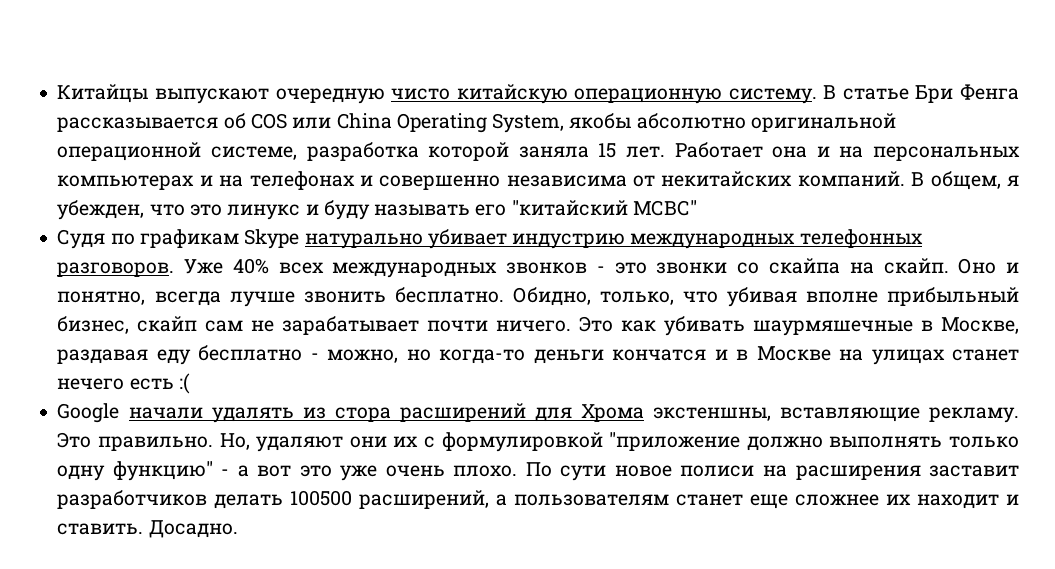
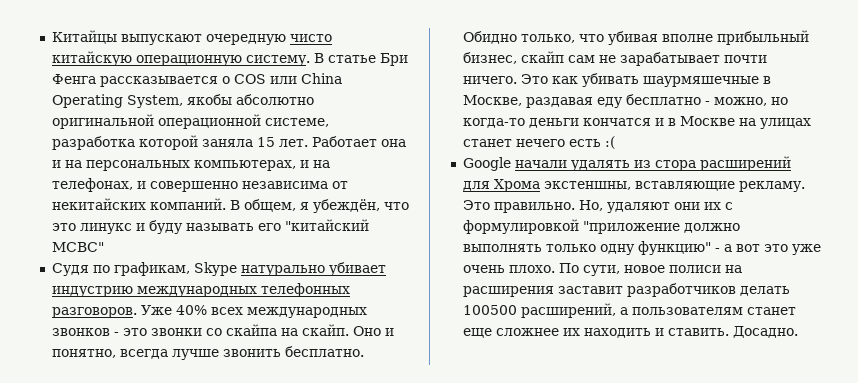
[223,113,246,129] об -> [221,76,230,84] о
[57,171,355,190] компьютерах и на телефонах -> [193,160,330,171] [51,178,133,192] компьютерах, и на телефонах,
[57,200,145,220] убежден, -> [312,199,380,213] убеждён,
[139,229,239,248] графикам -> [113,262,190,276] графикам,
[512,287,591,306] Обидно, -> [462,31,517,44] Обидно
[560,465,607,481] сути -> [582,265,620,276] сути,
[917,494,1000,509] находит -> [583,328,651,338] находить

